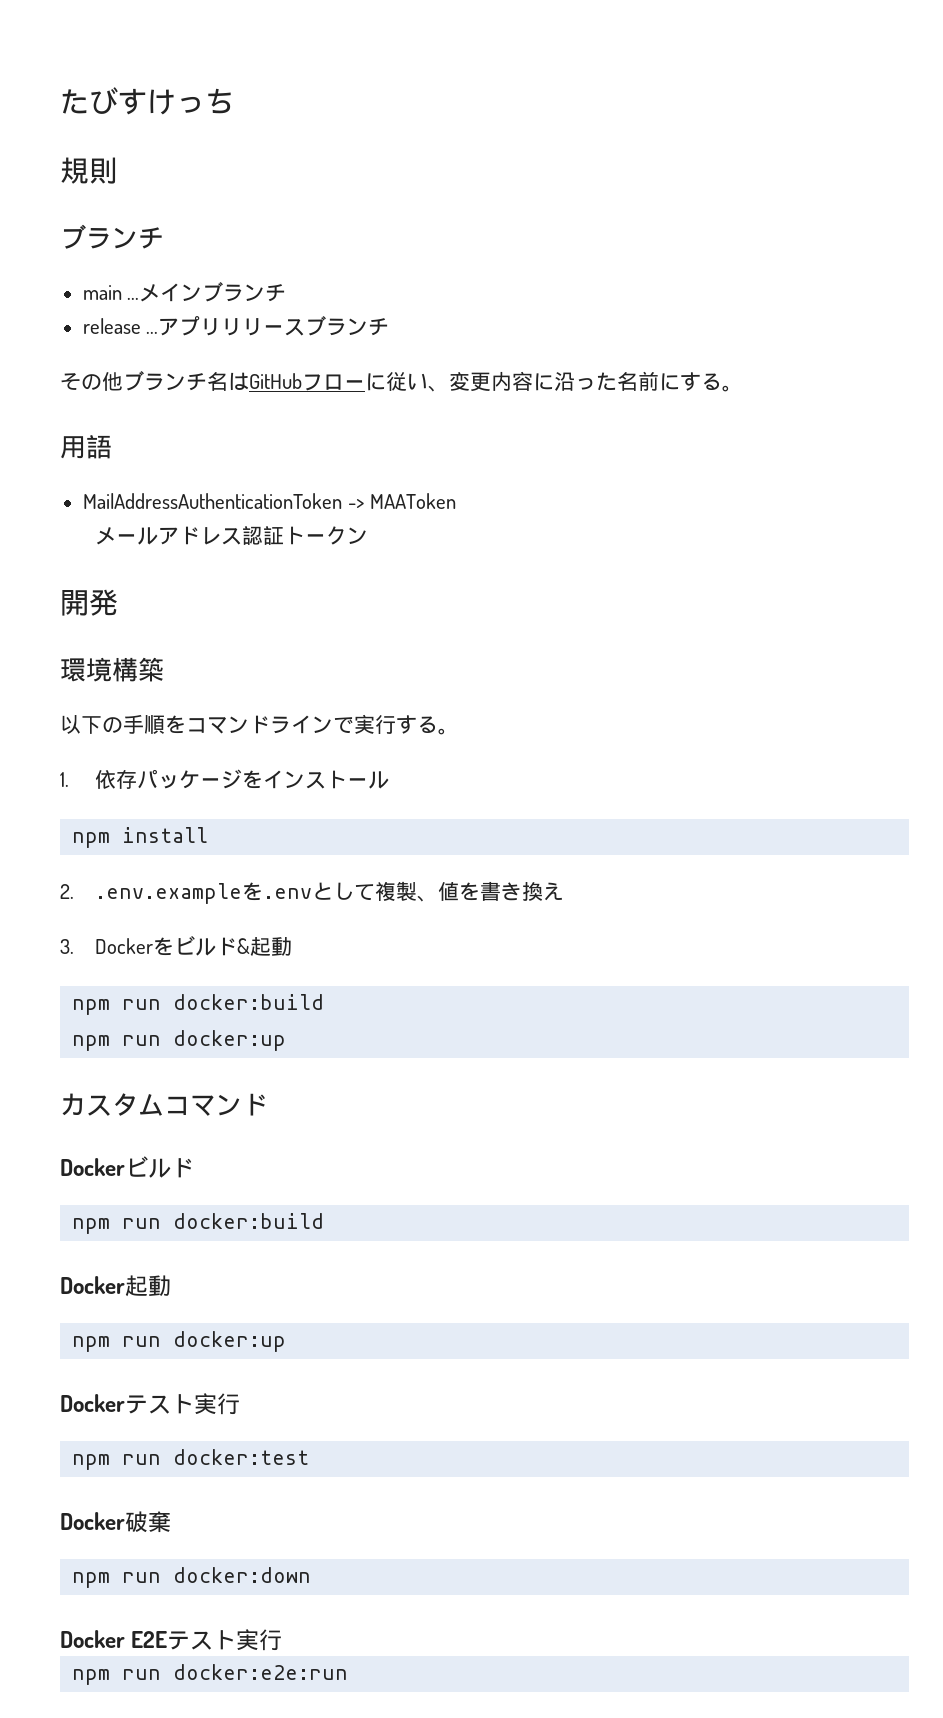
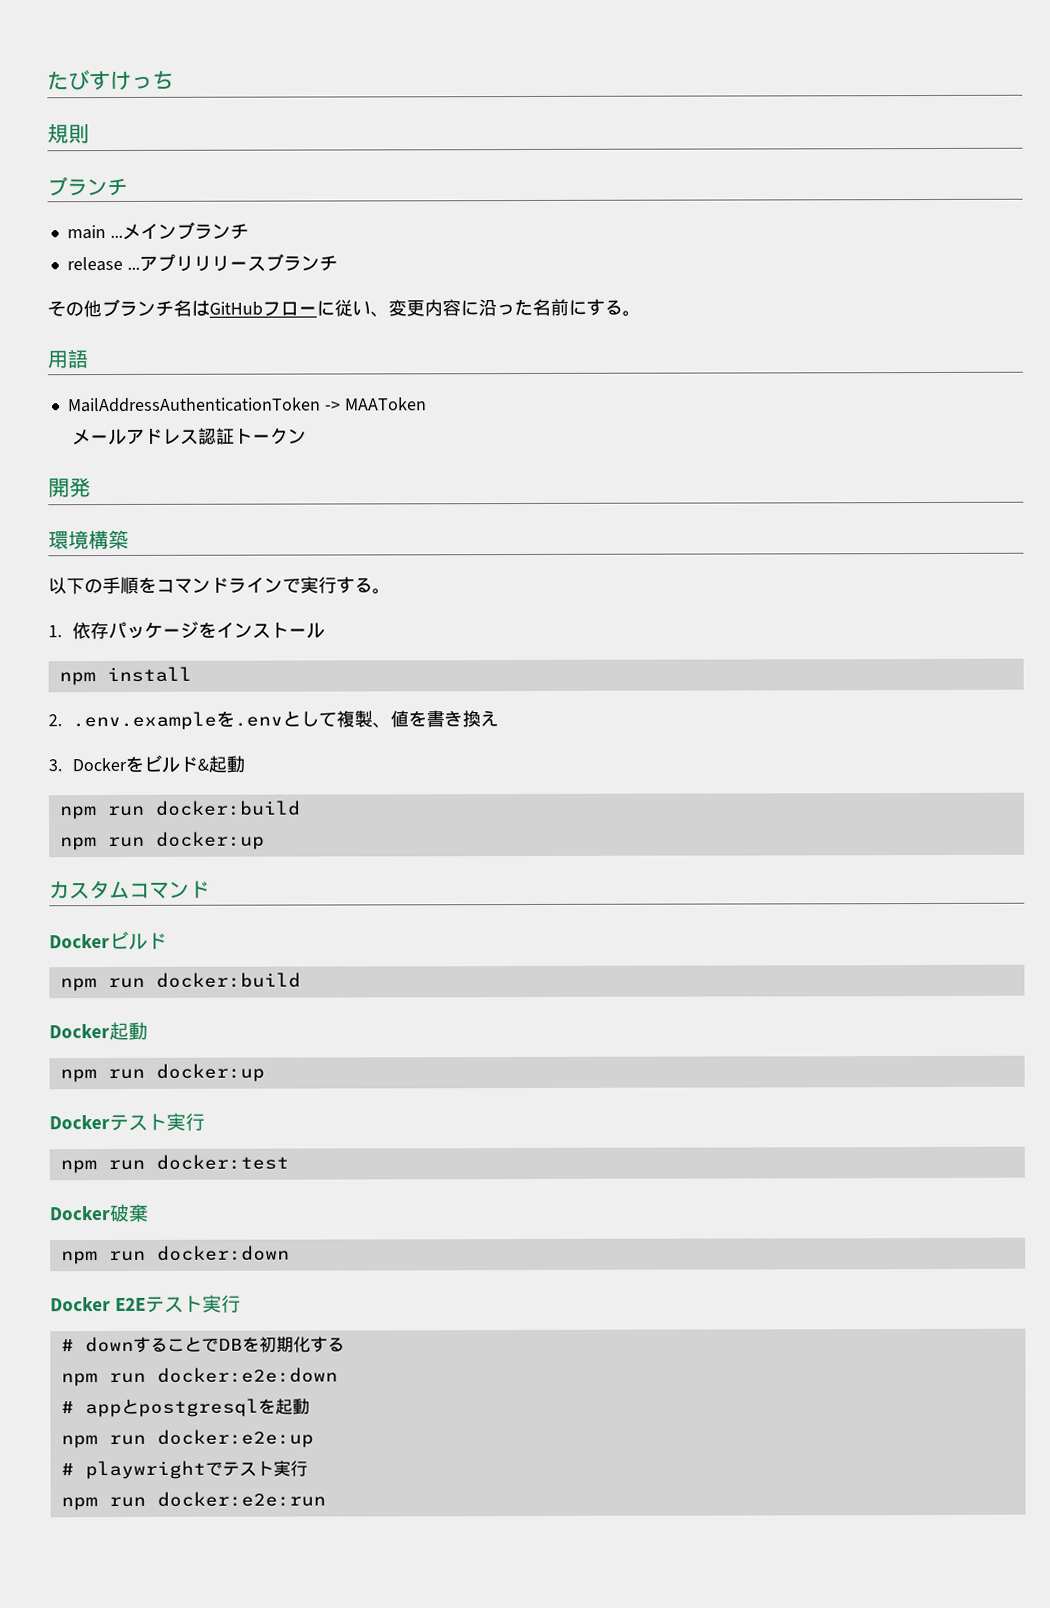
(283, 1640) none -> [60,1336,345,1353] [60,1367,338,1387] [60,1398,310,1418] [60,1429,314,1449] [60,1460,308,1480] // # downすることでDBを初期化する // npm run docker:e2e:down // # appとpostgresqlを起動 // npm run docker:e2e:up // # playwrightでテスト実行

